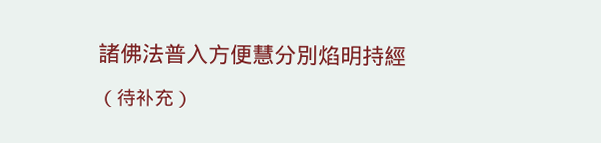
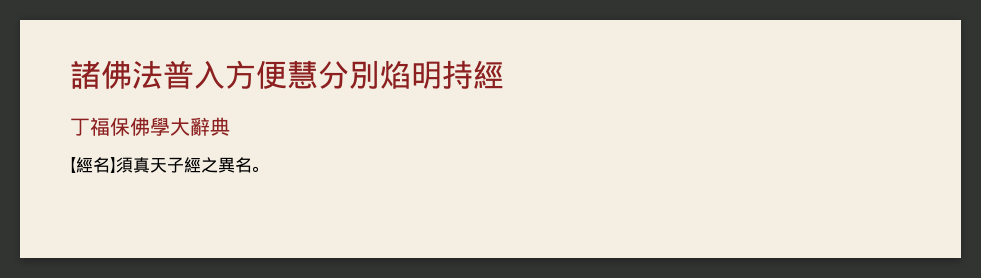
[97,88,193,108] （待补充） -> [70,117,230,136] [70,157,268,173] 丁福保佛學大辭典 // 【經名】須真天子經之異名。

